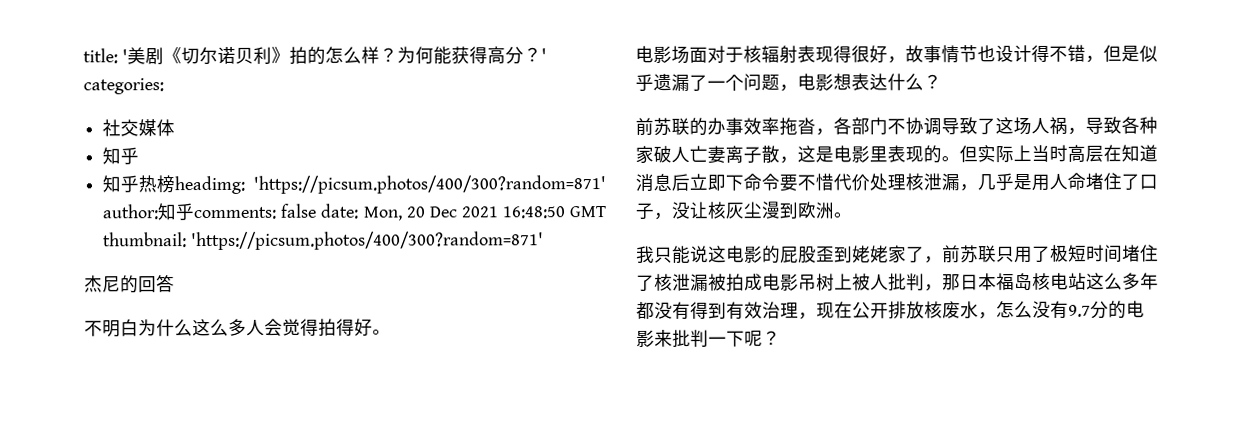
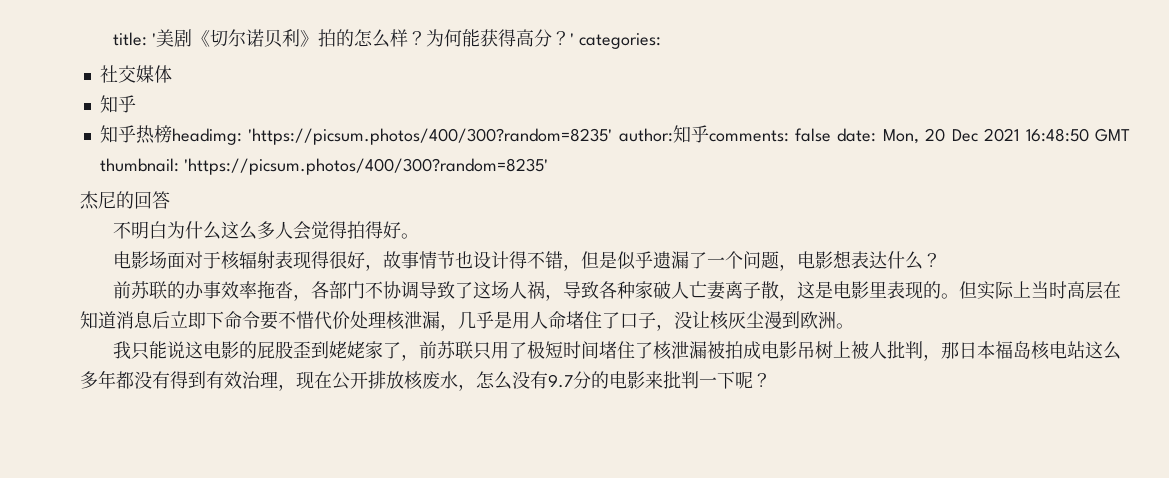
[252,175,606,194] 'https://picsum.photos/400/300?random=871' -> [248,128,613,145] 'https://picsum.photos/400/300?random=8235'
[190,231,544,251] 'https://picsum.photos/400/300?random=871' -> [183,158,548,175] 'https://picsum.photos/400/300?random=8235'

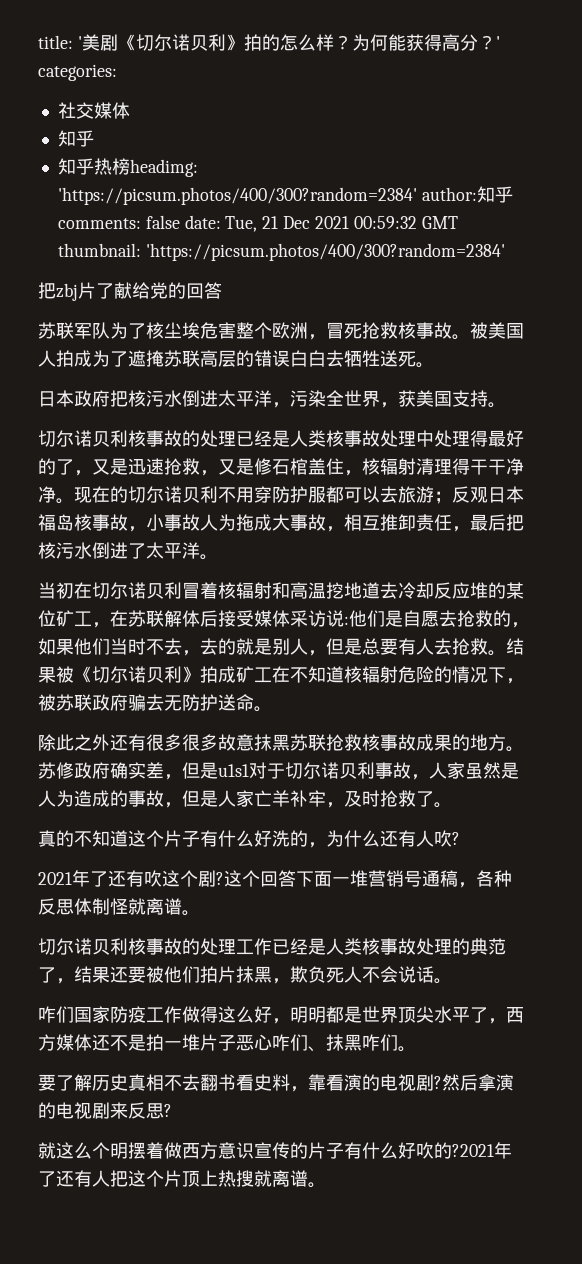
[248,128,613,145] 'https://picsum.photos/400/300?random=8235' -> [57,187,417,205] 'https://picsum.photos/400/300?random=2384'
[882,128,946,144] Mon, 20 -> [225,216,279,232] Tue, 21
[1025,128,1089,142] 16:48:50 -> [353,216,417,229] 00:59:32
[183,158,548,175] [80,191,170,210] [113,221,420,240] [113,250,942,271] [113,281,1122,301] [80,311,854,331] [113,340,1122,361] [80,370,771,391] 'https://picsum.photos/400/300?random=8235' // 杰尼的回答 // 不明白为什么这么多人会觉得拍得好。 // 电影场面对于核辐射表现得很好，故事情节也设计得不错，但是似乎遗漏了一个问题，电影想表达什么？ // 前苏联的办事效率拖沓，各部门不协调导致了这场人祸，导致各种家破人亡妻离子散，这是电影里表现的。但实际上当时高层在知道消息后立即下命令要不惜代价处理核泄漏，几乎是用人命堵住了口子，没让核灰尘漫到欧洲。 // 我只能说这电影的屁股歪到姥姥家了，前苏联只用了极短时间堵住了核泄漏被拍成电影吊树上被人批判，那日本福岛核电站这么多年都没有得到有效治理，现在公开排放核废水，怎么没有9.7分的电影来批判一下呢？ -> [145,243,505,261] [38,282,222,301] [38,322,524,340] [38,350,434,368] [38,390,506,408] [38,430,524,447] [38,458,524,476] [38,486,524,504] [38,514,524,532] [38,542,218,560] [38,582,524,599] [38,610,529,628] [38,638,524,656] [38,666,524,684] [38,694,272,712] [38,734,524,752] [38,762,519,780] [38,790,452,808] [38,830,460,848] [38,870,512,888] [38,898,200,916] [38,938,506,955] [38,966,452,984] [38,1006,524,1024] [38,1034,416,1052] [38,1074,514,1092] [38,1102,172,1119] [38,1142,512,1159] [38,1170,326,1188] 'https://picsum.photos/400/300?random=2384' // 把zbj片了献给党的回答 // 苏联军队为了核尘埃危害整个欧洲，冒死抢救核事故。被美国人拍成为了遮掩苏联高层的错误白白去牺牲送死。 // 日本政府把核污水倒进太平洋，污染全世界，获美国支持。 // 切尔诺贝利核事故的处理已经是人类核事故处理中处理得最好的了，又是迅速抢救，又是修石棺盖住，核辐射清理得干干净净。现在的切尔诺贝利不用穿防护服都可以去旅游；反观日本福岛核事故，小事故人为拖成大事故，相互推卸责任，最后把核污水倒进了太平洋。 // 当初在切尔诺贝利冒着核辐射和高温挖地道去冷却反应堆的某位矿工，在苏联解体后接受媒体采访说:他们是自愿去抢救的，如果他们当时不去，去的就是别人，但是总要有人去抢救。结果被《切尔诺贝利》拍成矿工在不知道核辐射危险的情况下，被苏联政府骗去无防护送命。 // 除此之外还有很多很多故意抹黑苏联抢救核事故成果的地方。苏修政府确实差，但是u1s1对于切尔诺贝利事故，人家虽然是人为造成的事故，但是人家亡羊补牢，及时抢救了。 // 真的不知道这个片子有什么好洗的，为什么还有人吹? // 2021年了还有吹这个剧?这个回答下面一堆营销号通稿，各种反思体制怪就离谱。 // 切尔诺贝利核事故的处理工作已经是人类核事故处理的典范了，结果还要被他们拍片抹黑，欺负死人不会说话。 // 咋们国家防疫工作做得这么好，明明都是世界顶尖水平了，西方媒体还不是拍一堆片子恶心咋们、抹黑咋们。 // 要了解历史真相不去翻书看史料，靠看演的电视剧?然后拿演的电视剧来反思? // 就这么个明摆着做西方意识宣传的片子有什么好吹的?2021年了还有人把这个片顶上热搜就离谱。

